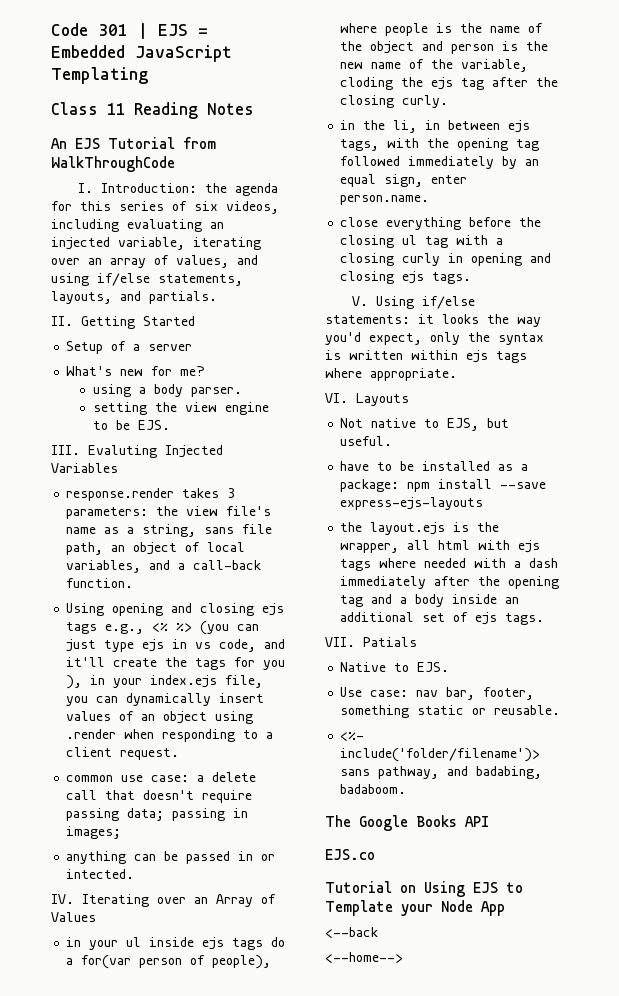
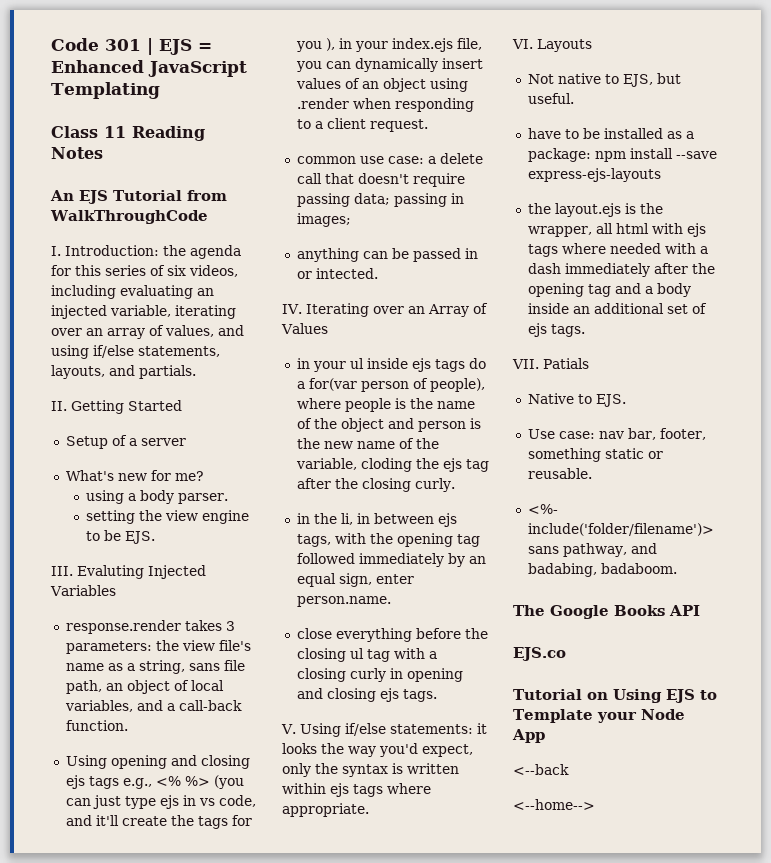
[51,45,125,58] Embedded -> [51,60,144,73] Enhanced

